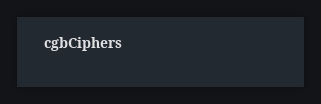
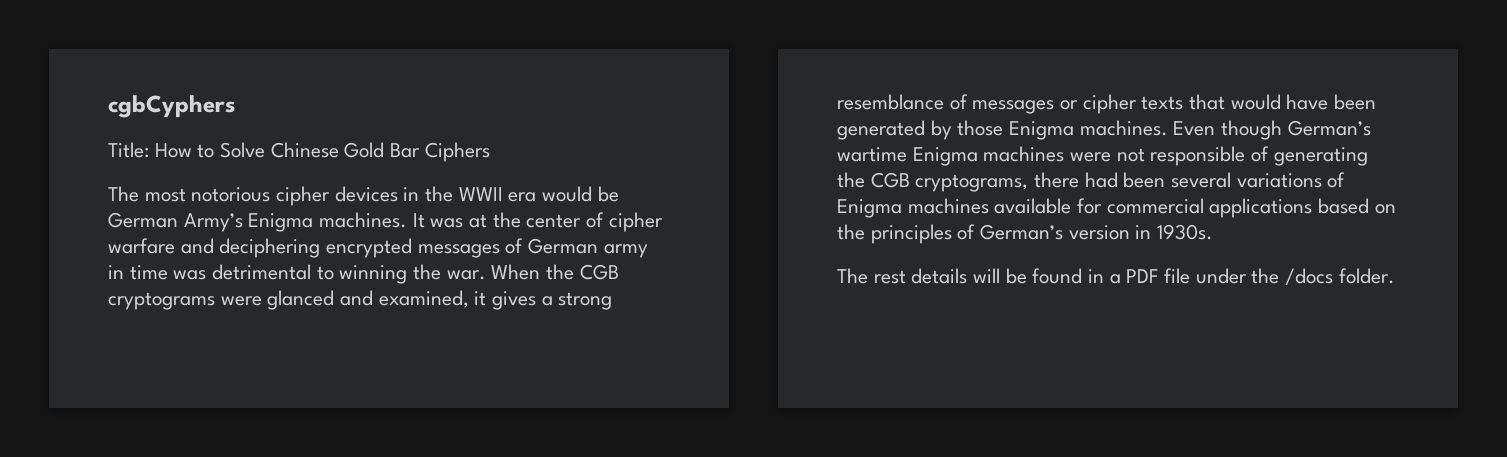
[44,37,122,51] cgbCiphers -> [108,95,236,118] [108,142,490,162] [108,186,619,206] [108,212,663,232] [108,238,648,258] [108,264,619,284] [108,290,613,310] [837,94,1377,114] [837,120,1371,140] [837,146,1368,166] [837,172,1346,192] [837,198,1396,218] [837,224,1214,244] [837,268,1395,286] cgbCyphers // Title: How to Solve Chinese Gold Bar Ciphers // The most notorious cipher devices in the WWII era would be German Army’s Enigma machines. It was at the center of cipher warfare and deciphering encrypted messages of German army in time was detrimental to winning the war. When the CGB cryptograms were glanced and examined, it gives a strong resemblance of messages or cipher texts that would have been generated by those Enigma machines. Even though German’s wartime Enigma machines were not responsible of generating the CGB cryptograms, there had been several variations of Enigma machines available for commercial applications based on the principles of German’s version in 1930s. // The rest details will be found in a PDF file under the /docs folder.

